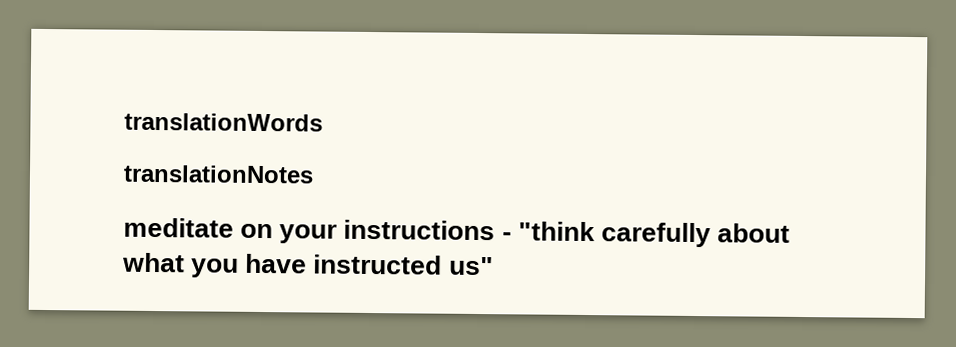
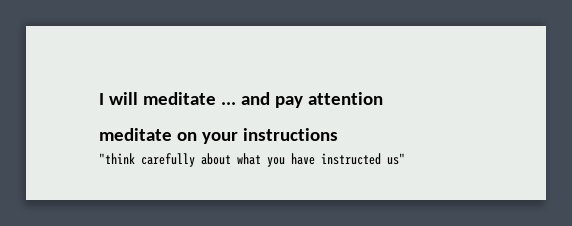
[124,112,323,132] [123,164,314,184] translationWords // translationNotes -> [99,92,383,108] I will meditate ... and pay attention
[501,232,512,241] - -> (338, 134) //

